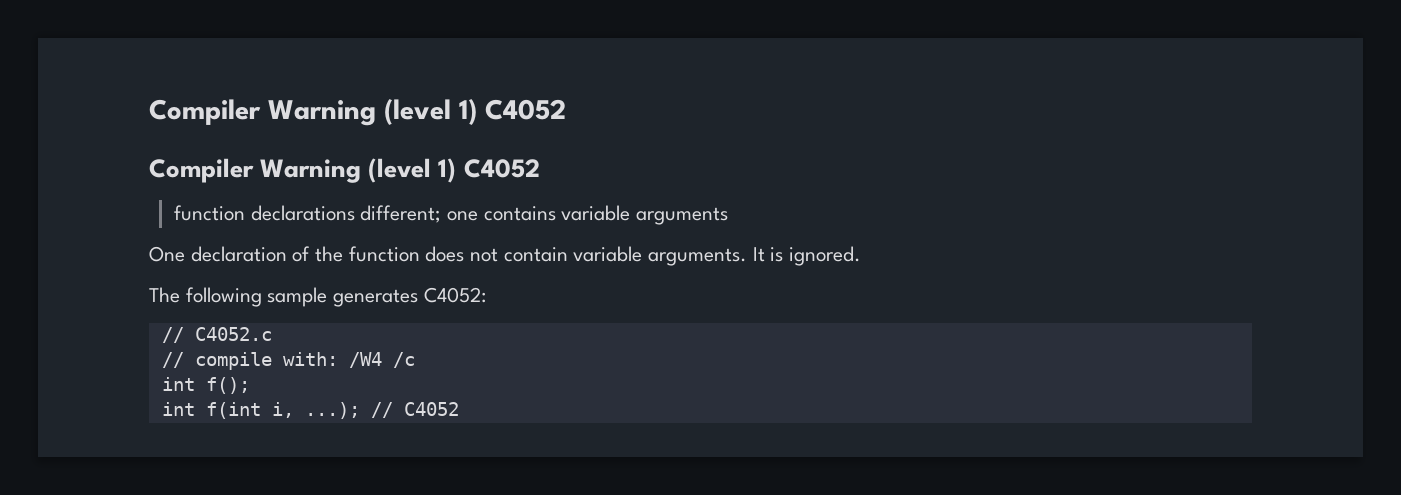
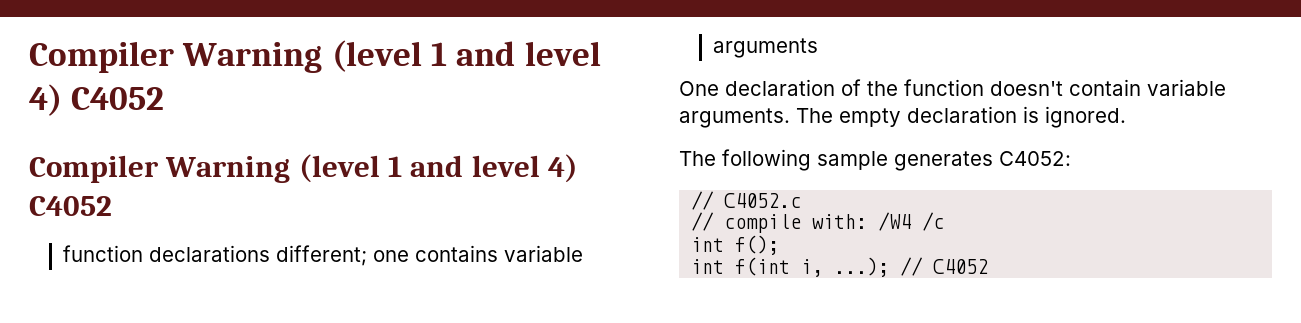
[149,99,477,126] Compiler Warning (level 1) -> [29,40,601,73] [29,84,62,116] Compiler Warning (level 1 and level 4)
[438,158,457,183] 1) -> [388,154,579,183] 1 and level 4)
[425,246,499,262] does not -> [990,81,1063,96] doesn't
[752,247,765,262] It -> [796,106,1017,127] The empty declaration

